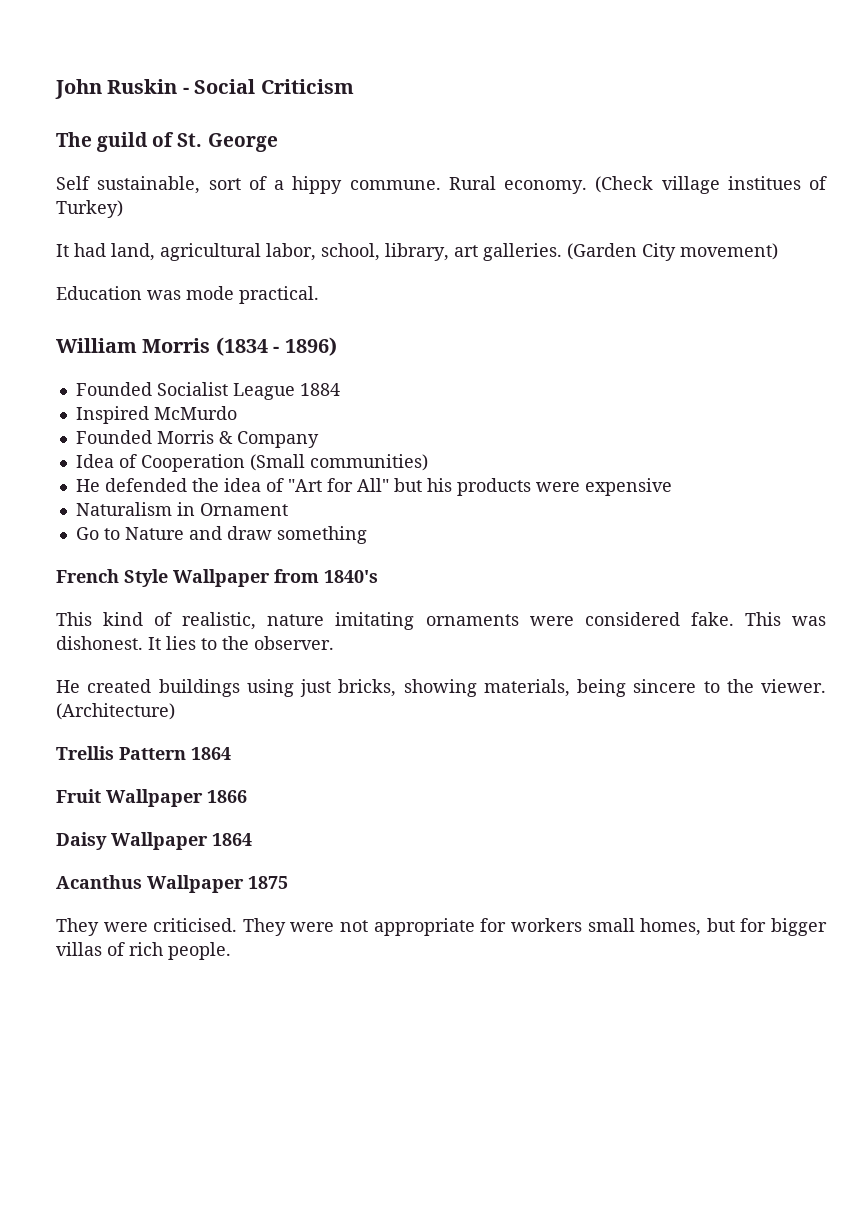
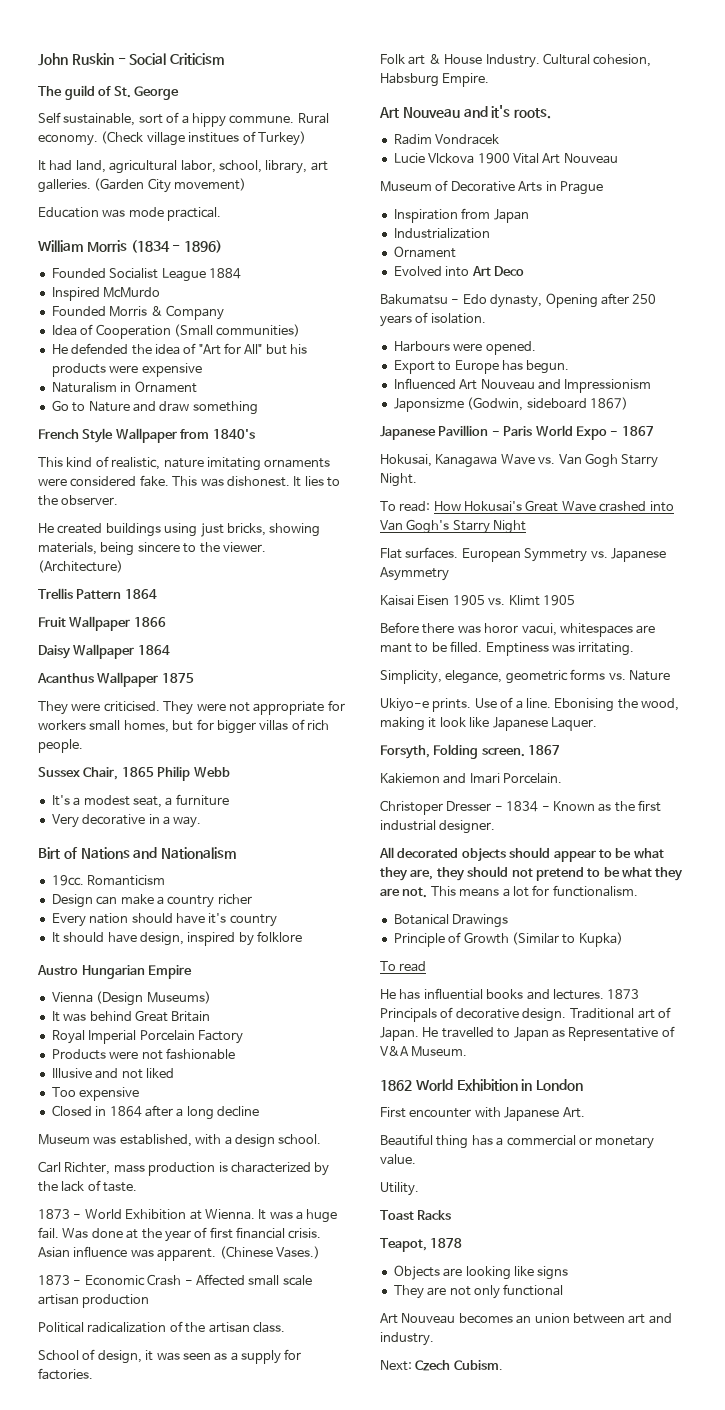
(231, 951) none -> [38,766,230,781] [51,794,229,808] [51,814,202,828] [38,847,237,859] [51,875,166,886] [51,894,252,908] [51,913,277,927] [51,931,302,946] [37,965,193,979] [51,991,211,1006] [51,1010,211,1022] [51,1030,243,1044] [51,1048,235,1060] [51,1068,174,1079] [51,1087,140,1101] [51,1105,259,1120] [38,1134,322,1148] [38,1161,330,1176] [38,1180,138,1192] [38,1209,338,1223] [38,1227,322,1242] [38,1246,320,1261] [38,1274,312,1286] [38,1294,150,1308] [38,1321,285,1333] [38,1349,302,1364] [38,1368,93,1380] [380,53,652,68] [380,73,490,87] [379,105,552,119] [393,134,500,145] [393,153,618,164] [380,180,603,195] [393,208,529,223] [393,228,490,239] [393,246,456,258] [393,266,524,277] [380,293,657,308] [380,312,486,327] [393,341,536,355] [393,360,570,374] [393,378,652,393] [393,397,628,412] [380,425,654,440] [380,453,659,468] [380,473,417,487] [380,500,674,512] [380,519,527,534] [380,547,666,562] [380,567,449,581] [380,595,575,606] [380,622,656,637] [380,641,635,656] [380,669,670,684] [380,697,679,712] [380,717,597,731] [380,744,561,759] [380,773,563,784] [380,800,661,815] [380,820,496,834] [379,847,664,862] [380,866,684,881] [380,885,638,898] [393,914,509,928] [393,932,623,947] [380,961,427,972] [380,988,640,1000] [380,1007,672,1022] [380,1026,675,1041] [380,1046,468,1057] [380,1079,584,1091] [380,1107,585,1121] [380,1134,655,1149] [380,1154,416,1165] [380,1182,419,1196] [380,1210,452,1220] [380,1238,463,1252] [393,1265,569,1280] [393,1284,564,1299] [380,1313,672,1324] [380,1332,434,1346] [380,1360,503,1371] // Sussex Chair, 1865 Philip Webb // It's a modest seat, a furniture // Very decorative in a way. // Birt of Nations and Nationalism // 19cc. Romanticism // Design can make a country richer // Every nation should have it's country // It should have design, inspired by folklore // Austro Hungarian Empire // Vienna (Design Museums) // It was behind Great Britain // Royal Imperial Porcelain Factory // Products were not fashionable // Illusive and not liked // Too expensive // Closed in 1864 after a long decline // Museum was established, with a design school. // Carl Richter, mass production is characterized by the lack of taste. // 1873 - World Exhibition at Wienna. It was a huge fail. Was done at the year of first financial crisis. Asian influence was apparent. (Chinese Vases.) // 1873 - Economic Crash - Affected small scale artisan production // Political radicalization of the artisan class. // School of design, it was seen as a supply for factories. // Folk art & House Industry. Cultural cohesion, Habsburg Empire. // Art Nouveau and it's roots. // Radim Vondracek // Lucie Vlckova 1900 Vital Art Nouveau // Museum of Decorative Arts in Prague // Inspiration from Japan // Industrialization // Ornament // Evolved into Art Deco // Bakumatsu - Edo dynasty, Opening after 250 years of isolation. // Harbours were opened. // Export to Europe has begun. // Influenced Art Nouveau and Impressionism // Japonsizme (Godwin, sideboard 1867) // Japanese Pavillion - Paris World Expo - 1867 // Hokusai, Kanagawa Wave vs. Van Gogh Starry Night. // To read: How Hokusai's Great Wave crashed into Van Gogh's Starry Night // Flat surfaces. European Symmetry vs. Japanese Asymmetry // Kaisai Eisen 1905 vs. Klimt 1905 // Before there was horor vacui, whitespaces are mant to be filled. Emptiness was irritating. // Simplicity, elegance, geometric forms vs. Nature // Ukiyo-e prints. Use of a line. Ebonising the wood, making it look like Japanese Laquer. // Forsyth, Folding screen. 1867 // Kakiemon and Imari Porcelain. // Christoper Dresser - 1834 - Known as the first industrial designer. // All decorated objects should appear to be what they are, they should not pretend to be what they are not. This means a lot for functionalism. // Botanical Drawings // Principle of Growth (Similar to Kupka) // To read // He has influential books and lectures. 1873 Principals of decorative design. Traditional art of Japan. He travelled to Japan as Representative of V&A Museum. // 1862 World Exhibition in London // First encounter with Japanese Art. // Beautiful thing has a commercial or monetary value. // Utility. // Toast Racks // Teapot, 1878 // Objects are looking like signs // They are not only functional // Art Nouveau becomes an union between art and industry. // Next: Czech Cubism.

